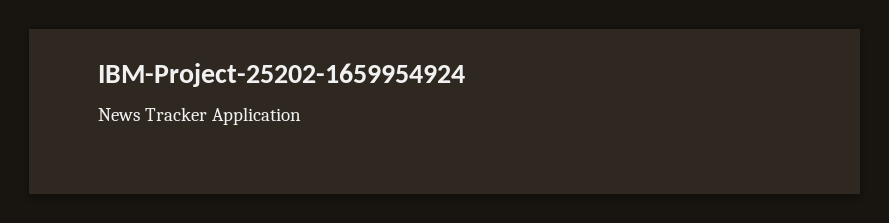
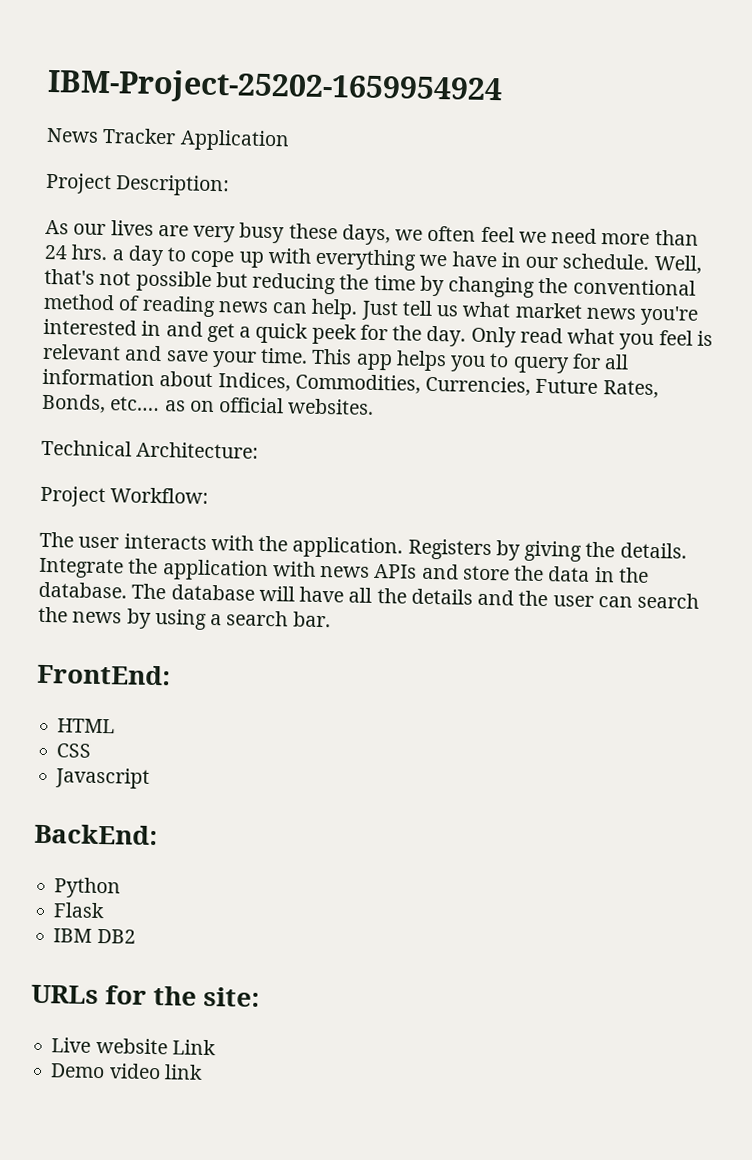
(302, 116) none -> [45,172,231,197] [45,219,699,246] [44,244,702,274] [44,268,696,298] [43,293,700,326] [43,318,713,351] [42,343,630,374] [42,368,659,399] [41,393,375,415] [41,439,260,459] [40,485,210,508] [39,531,687,562] [39,557,649,583] [38,581,700,609] [38,606,331,630] [37,663,171,686] [57,718,116,734] [56,743,92,758] [55,767,151,789] [34,823,158,846] [54,877,122,899] [53,902,106,919] [53,928,136,944] [31,984,261,1007] [51,1037,216,1056] [50,1063,203,1080] // Project Description: // As our lives are very busy these days, we often feel we need more than 24 hrs. a day to cope up with everything we have in our schedule. Well, that's not possible but reducing the time by changing the conventional method of reading news can help. Just tell us what market news you're interested in and get a quick peek for the day. Only read what you feel is relevant and save your time. This app helps you to query for all information about Indices, Commodities, Currencies, Future Rates, Bonds, etc.… as on official websites. // Technical Architecture: // Project Workflow: // The user interacts with the application. Registers by giving the details. Integrate the application with news APIs and store the data in the database. The database will have all the details and the user can search the news by using a search bar. // FrontEnd: // HTML // CSS // Javascript // BackEnd: // Python // Flask // IBM DB2 // URLs for the site: // Live website Link // Demo video link

